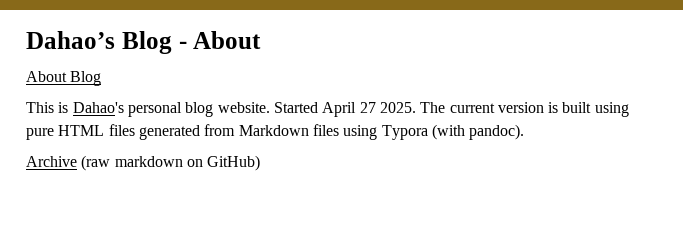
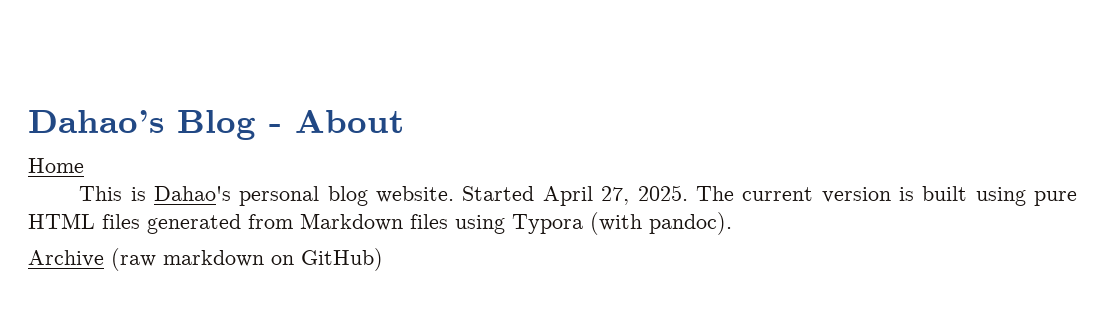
[26,71,102,86] About Blog -> [28,158,84,173] Home
[359,102,376,113] 27 -> [601,186,630,205] 27,

